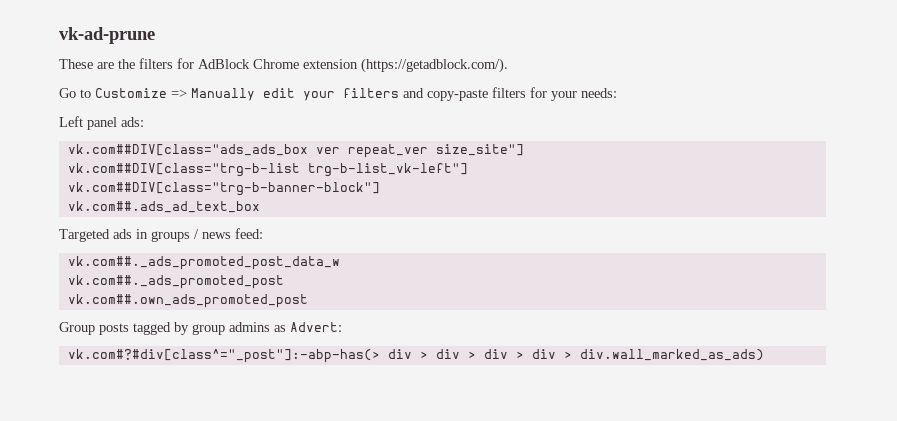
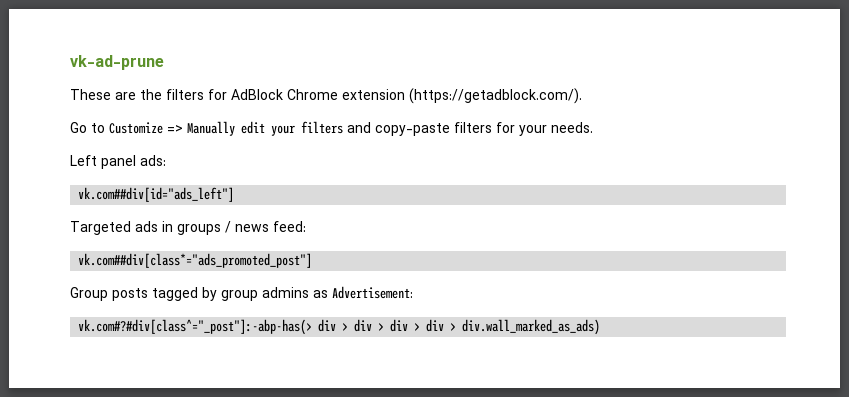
[581,88,617,98] needs: -> [551,122,593,133] needs.
[67,144,524,158] [67,163,468,177] [67,182,380,196] [67,201,260,213] vk.com##DIV[class="ads_ads_box ver repeat_ver size_site"] // vk.com##DIV[class="trg-b-list trg-b-list_vk-left"] // vk.com##DIV[class="trg-b-banner-block"] // vk.com##.ads_ad_text_box -> [78,187,235,202] vk.com##div[id="ads_left"]
[67,256,340,270] [67,275,284,289] [67,294,308,308] vk.com##._ads_promoted_post_data_w // vk.com##._ads_promoted_post // vk.com##.own_ads_promoted_post -> [78,253,313,268] vk.com##div[class*="ads_promoted_post"]
[290,322,342,332] Advert: -> [332,286,413,299] Advertisement:

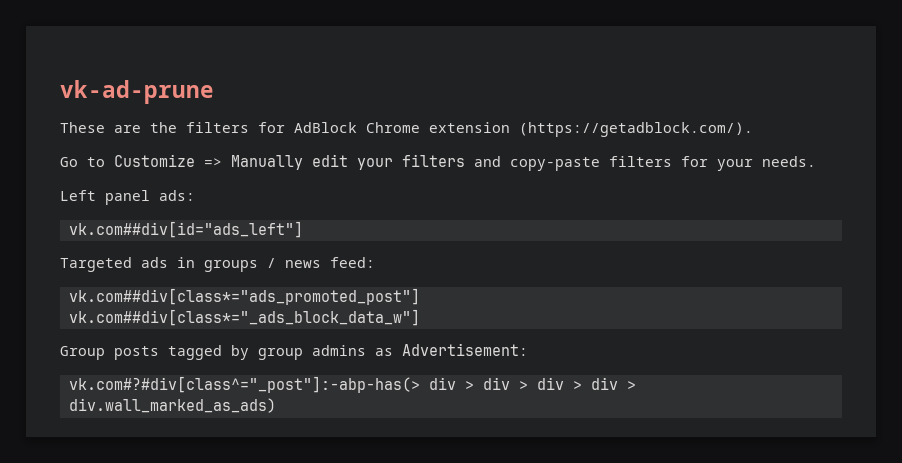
(313, 260) none -> [68,309,420,326] // vk.com##div[class*="_ads_block_data_w"]

